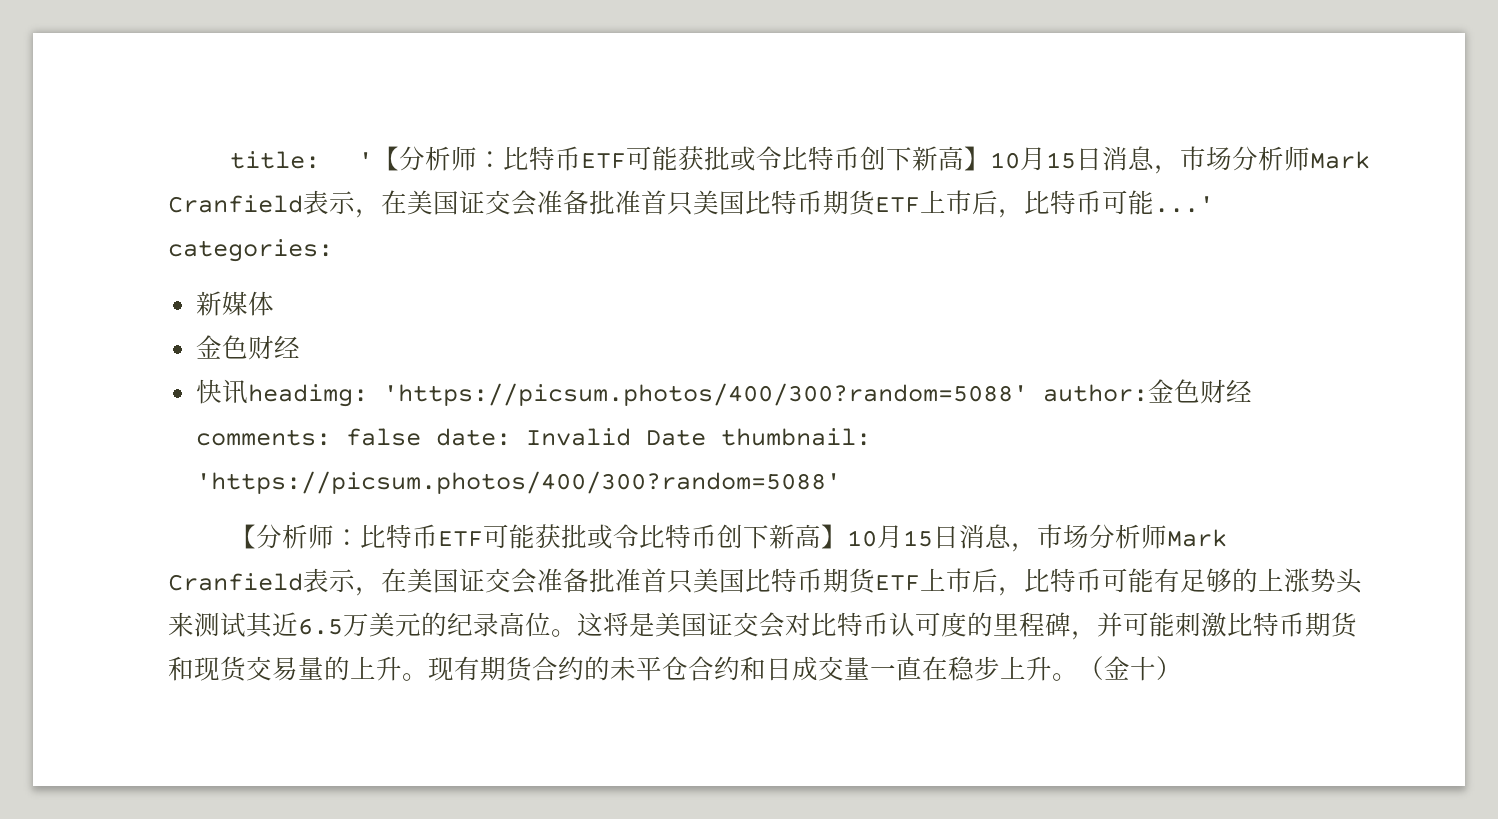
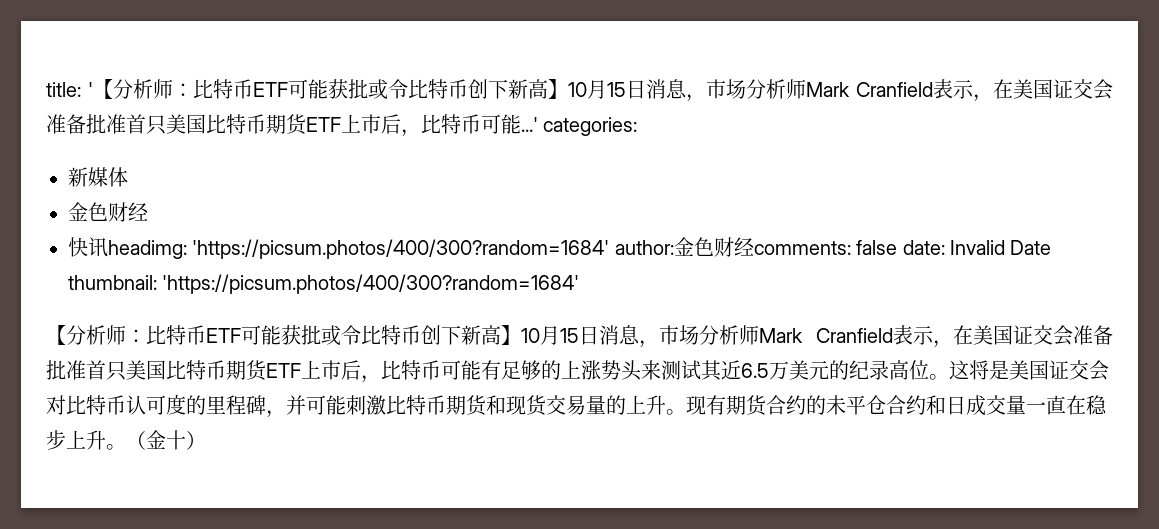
[383,383,1029,406] 'https://picsum.photos/400/300?random=5088' -> [192,239,610,259] 'https://picsum.photos/400/300?random=1684'
[196,471,842,494] 'https://picsum.photos/400/300?random=5088' -> [162,274,580,294] 'https://picsum.photos/400/300?random=1684'

